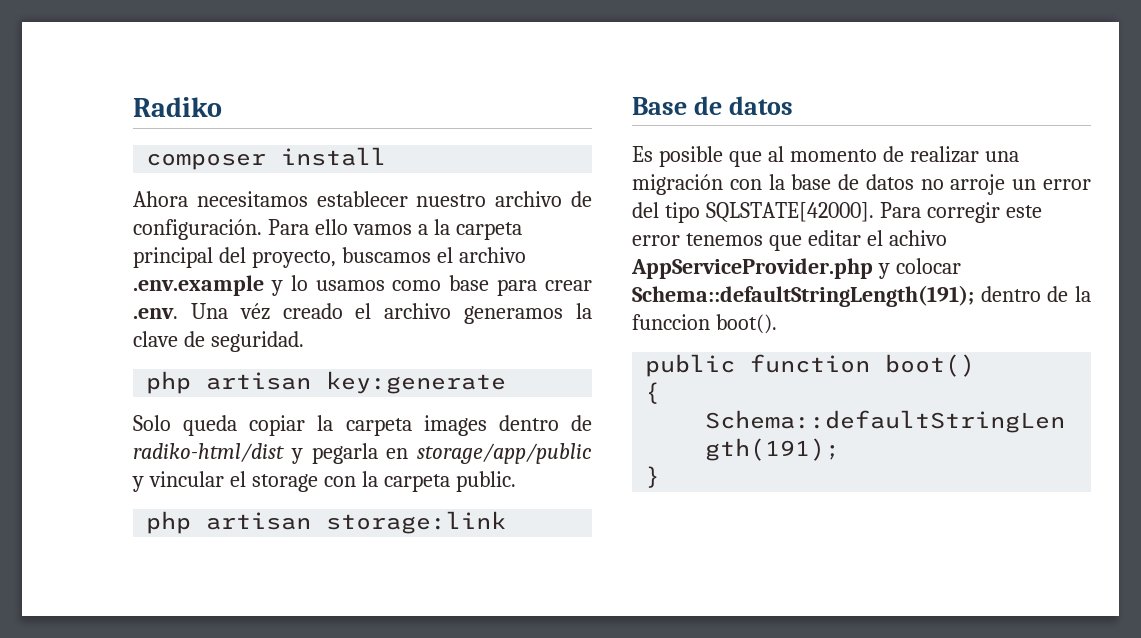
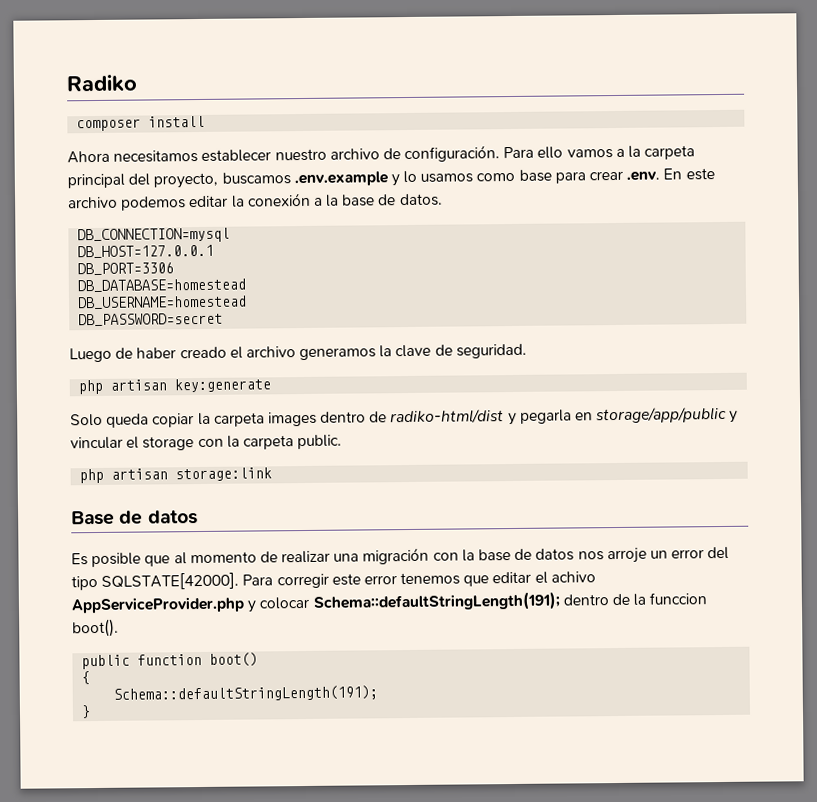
[436,247,526,263] el archivo -> (291, 178) none
[190,303,270,320] Una véz -> [663,168,715,181] [68,192,443,211] [77,227,231,244] [77,244,215,259] [77,262,175,276] [77,278,247,293] [77,295,248,310] [78,312,224,327] [69,347,177,363] En este archivo podemos editar la conexión a la base de datos. // DB_CONNECTION=mysql // DB_HOST=127.0.0.1 // DB_PORT=3306 // DB_DATABASE=homestead // DB_USERNAME=homestead // DB_PASSWORD=secret // Luego de haber
[920,179,944,190] no -> [577,551,604,561] nos

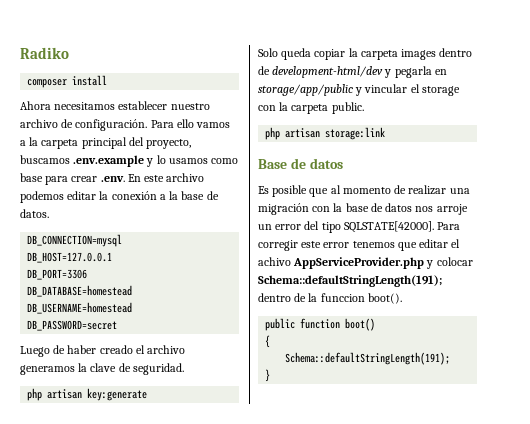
[390,409,505,425] radiko-html/dist -> [272,66,384,78] development-html/dev

